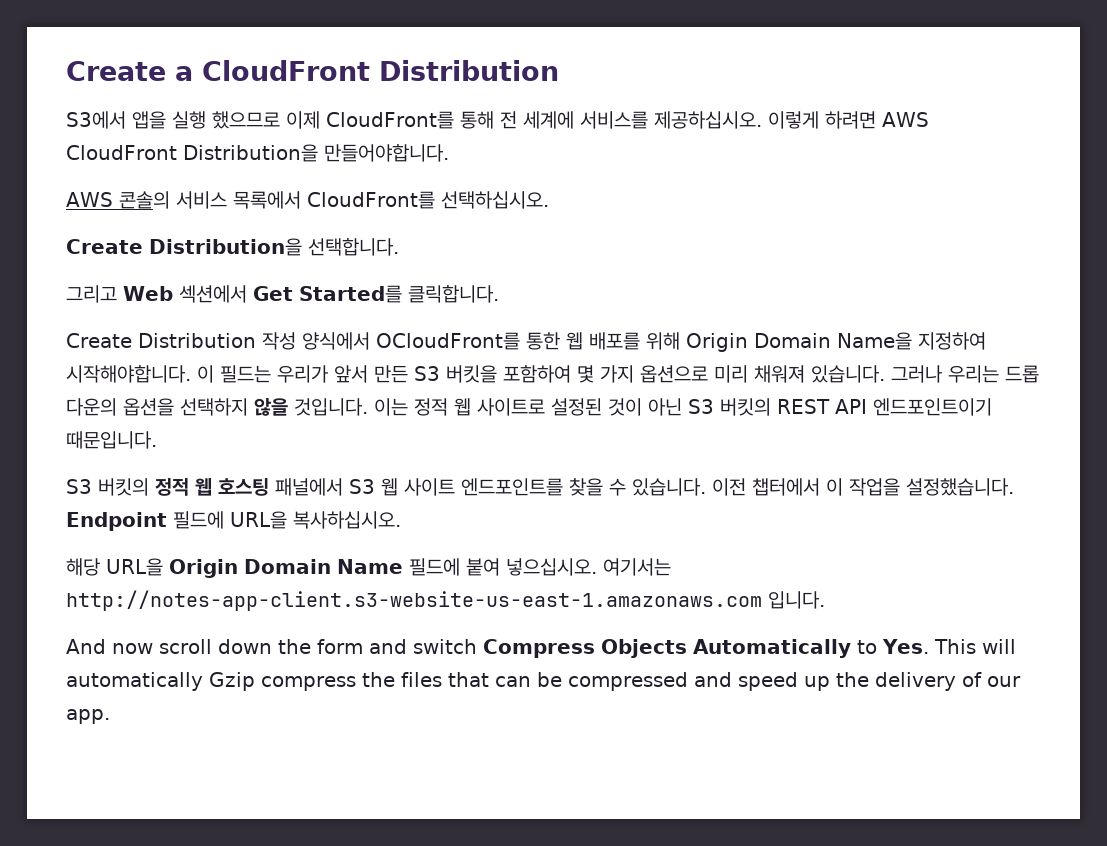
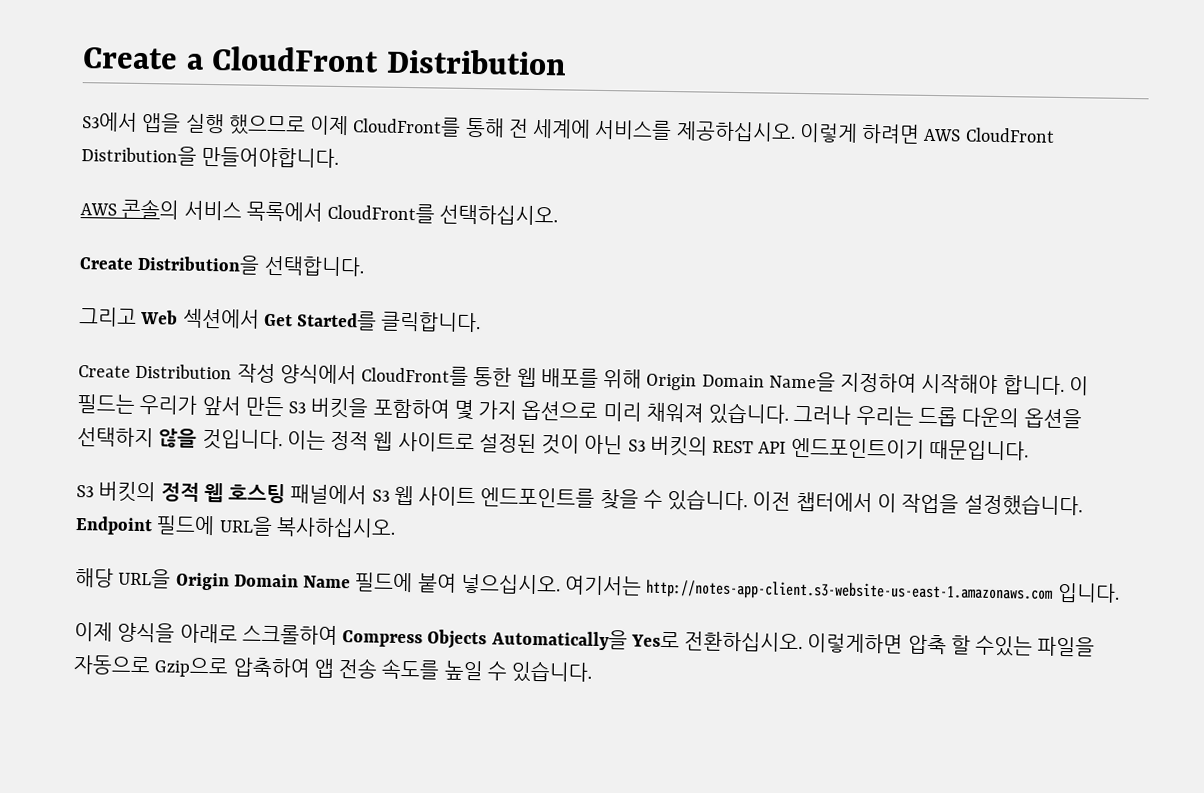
[376,332,520,350] OCloudFront를 -> [361,365,470,386] CloudFront를
[66,365,191,383] 시작해야합니다. -> [921,373,1065,396] 시작해야 합니다.
[66,639,1016,658] [66,672,1021,691] [66,709,110,724] And now scroll down the form and switch Compress Objects Automatically to Yes. This will automatically Gzip compress the files that can be compressed and speed up the delivery of our app. -> [74,622,1096,657] [73,655,593,683] 이제 양식을 아래로 스크롤하여 Compress Objects Automatically을 Yes로 전환하십시오. 이렇게하면 압축 할 수있는 파일을 자동으로 Gzip으로 압축하여 앱 전송 속도를 높일 수 있습니다.

